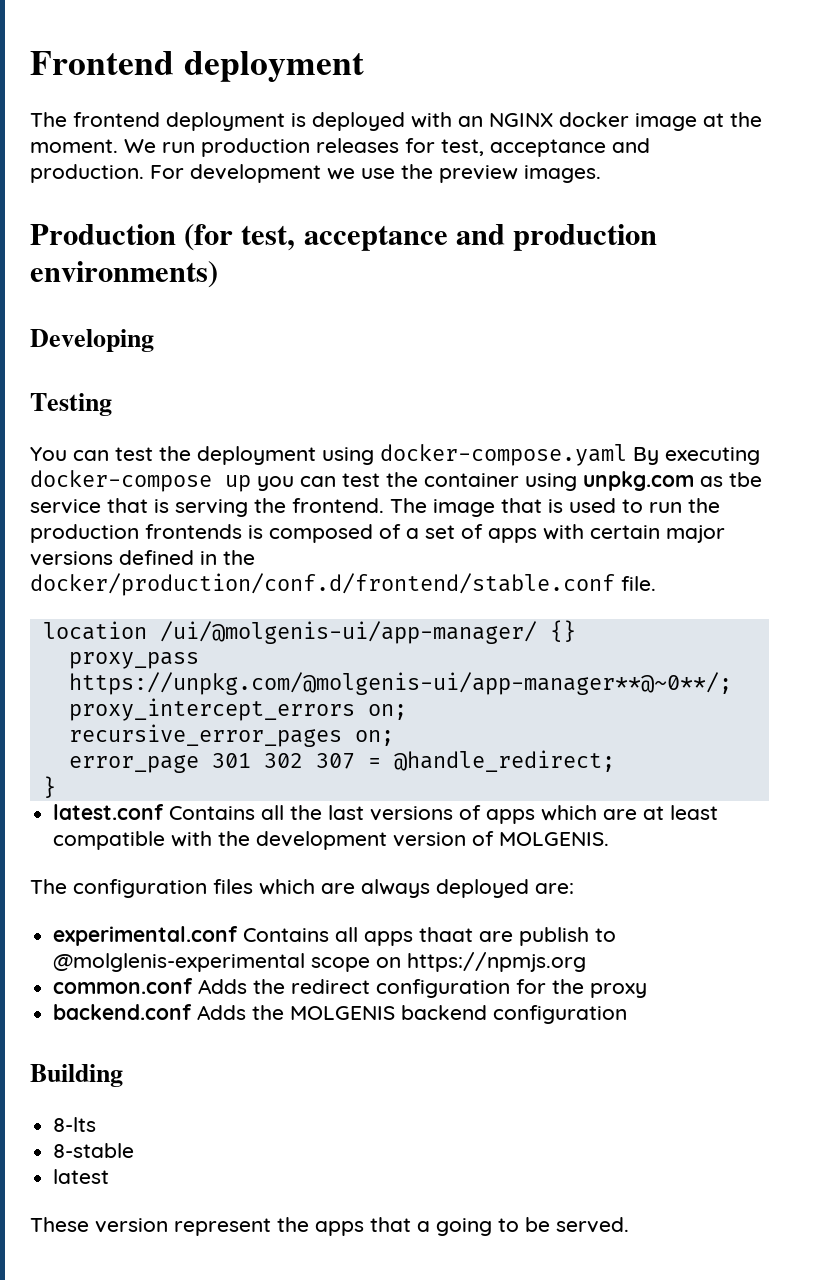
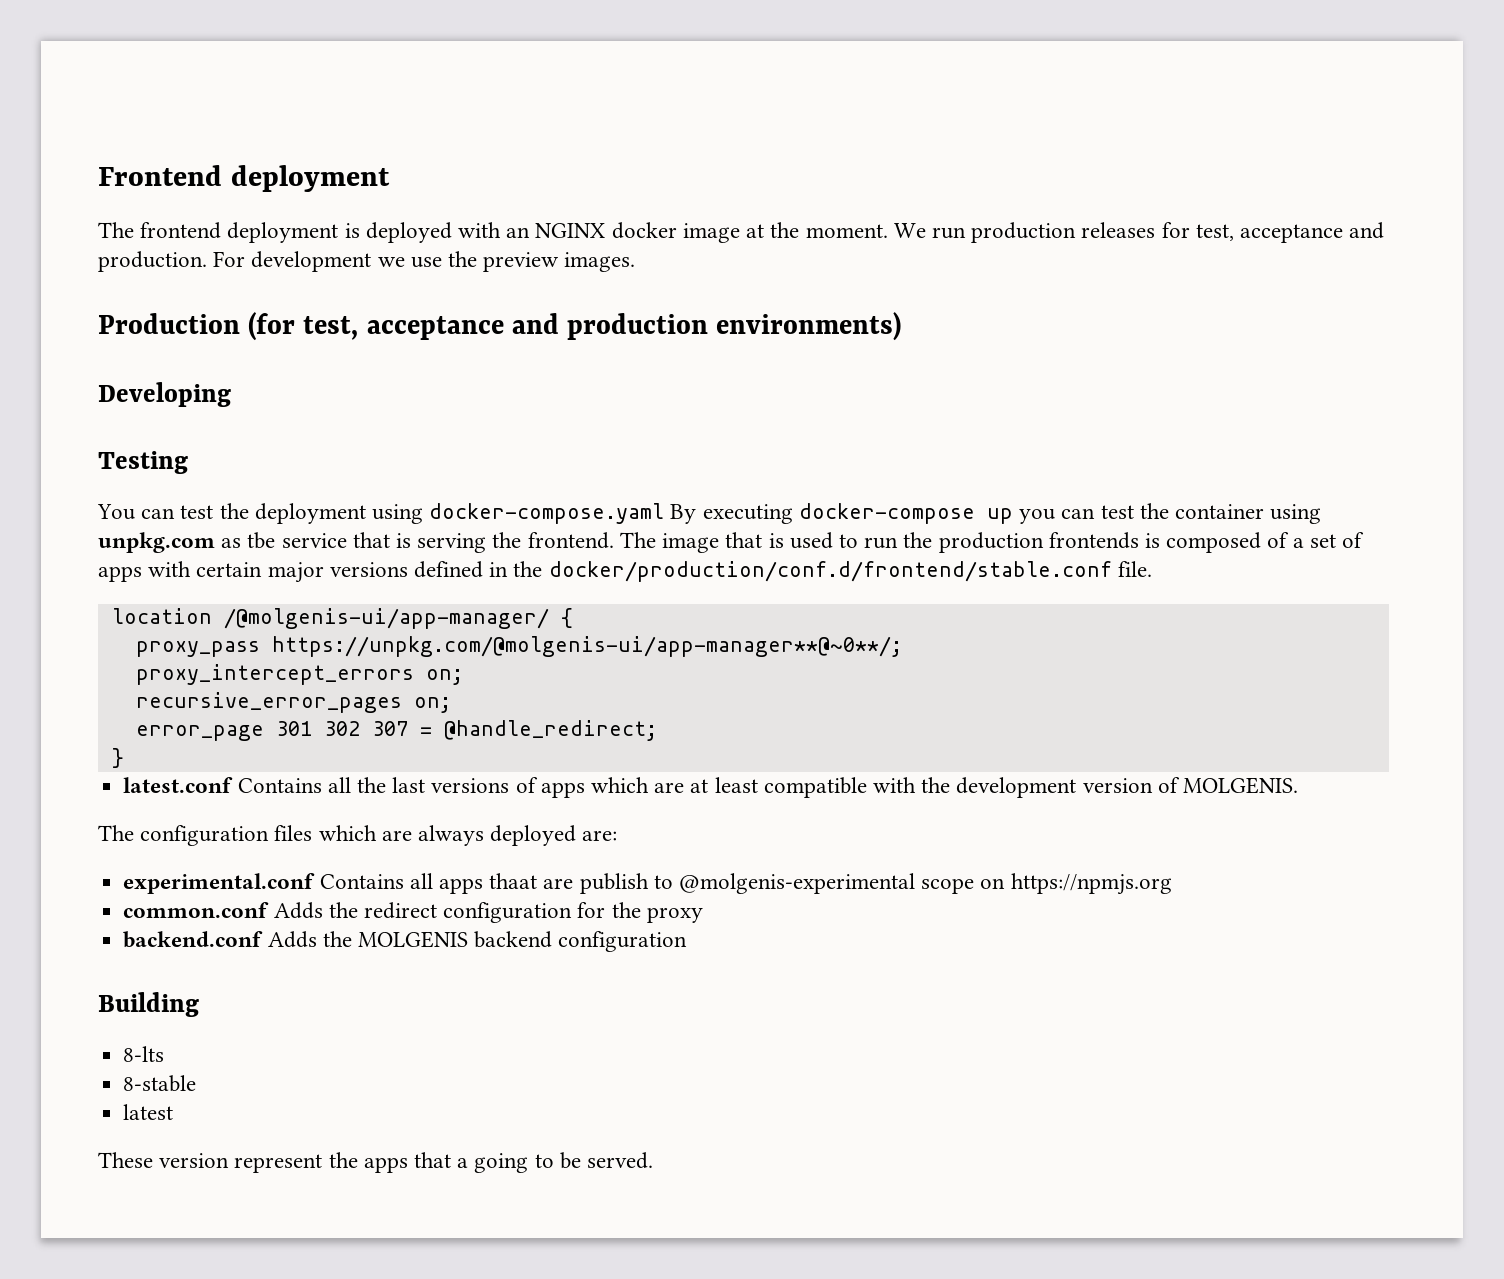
[159,620,576,644] /ui/@molgenis-ui/app-manager/ {} -> [223,608,573,629] /@molgenis-ui/app-manager/ {
[53,953,306,972] @molglenis-experimental -> [678,873,915,894] @molgenis-experimental

